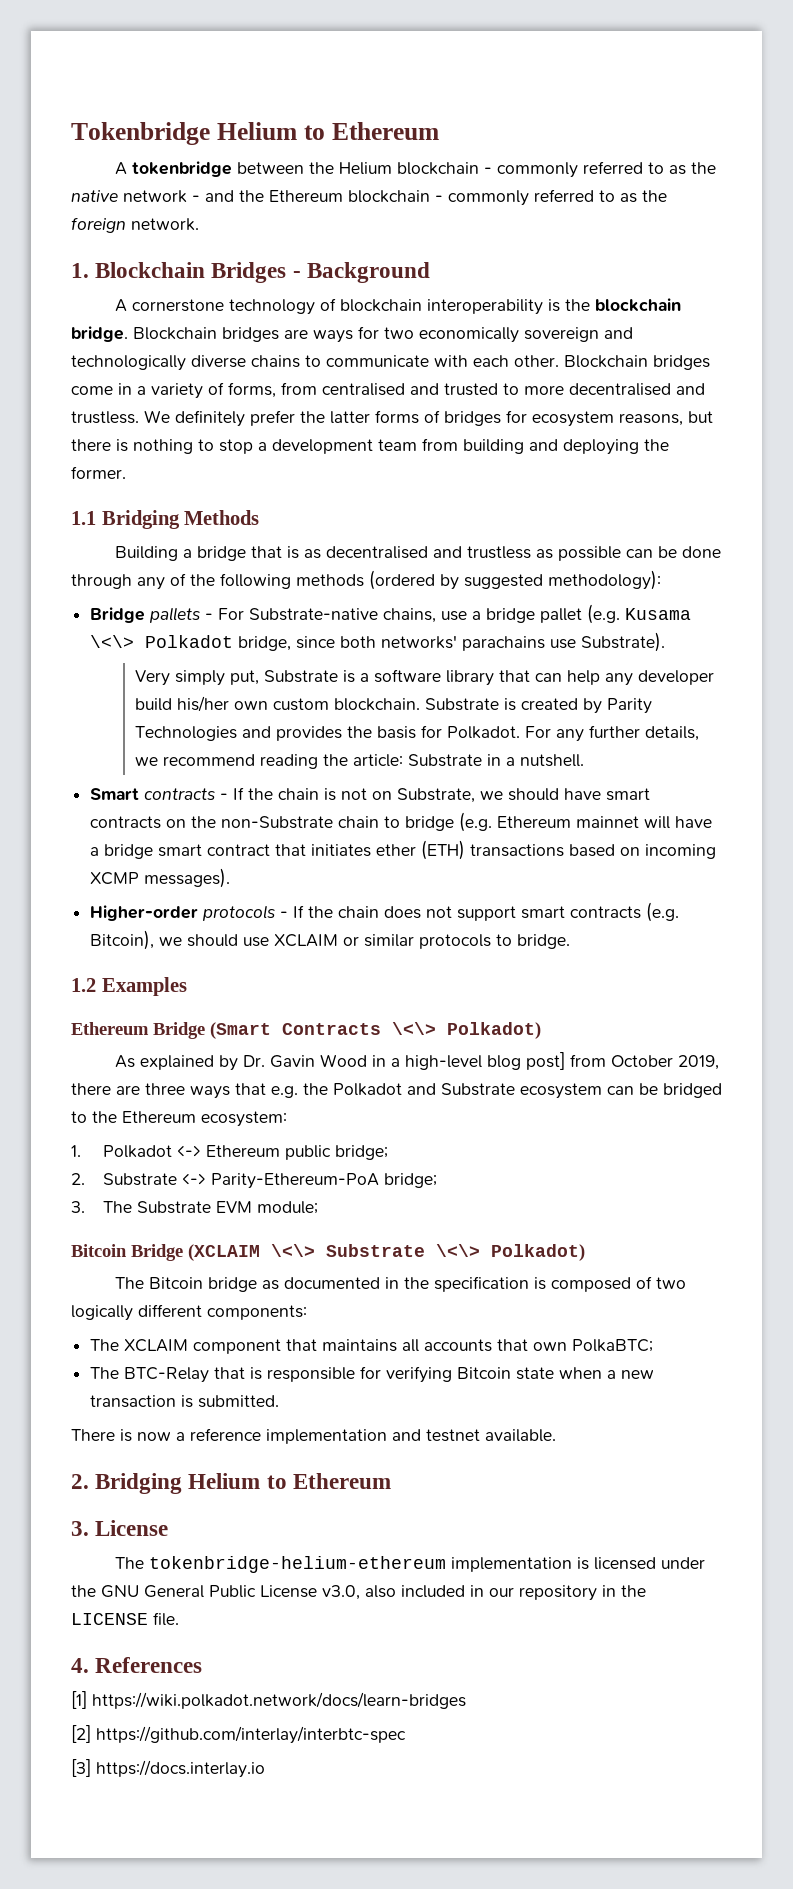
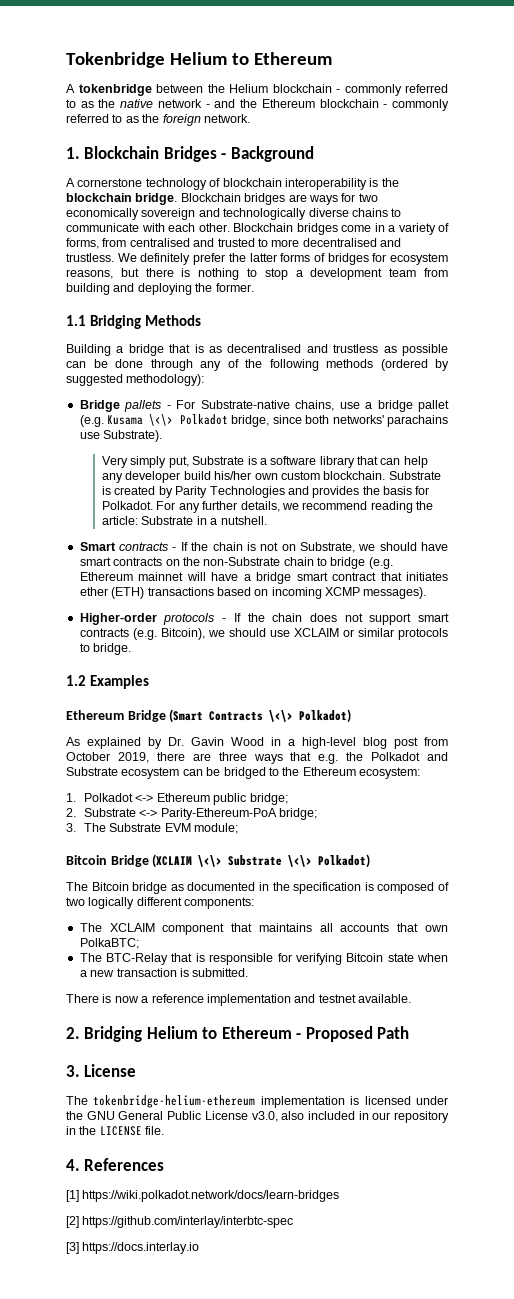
[526,1052,566,1070] post] -> [394,737,418,749] post
(391, 1481) none -> [296,1026,410,1042] - Proposed Path

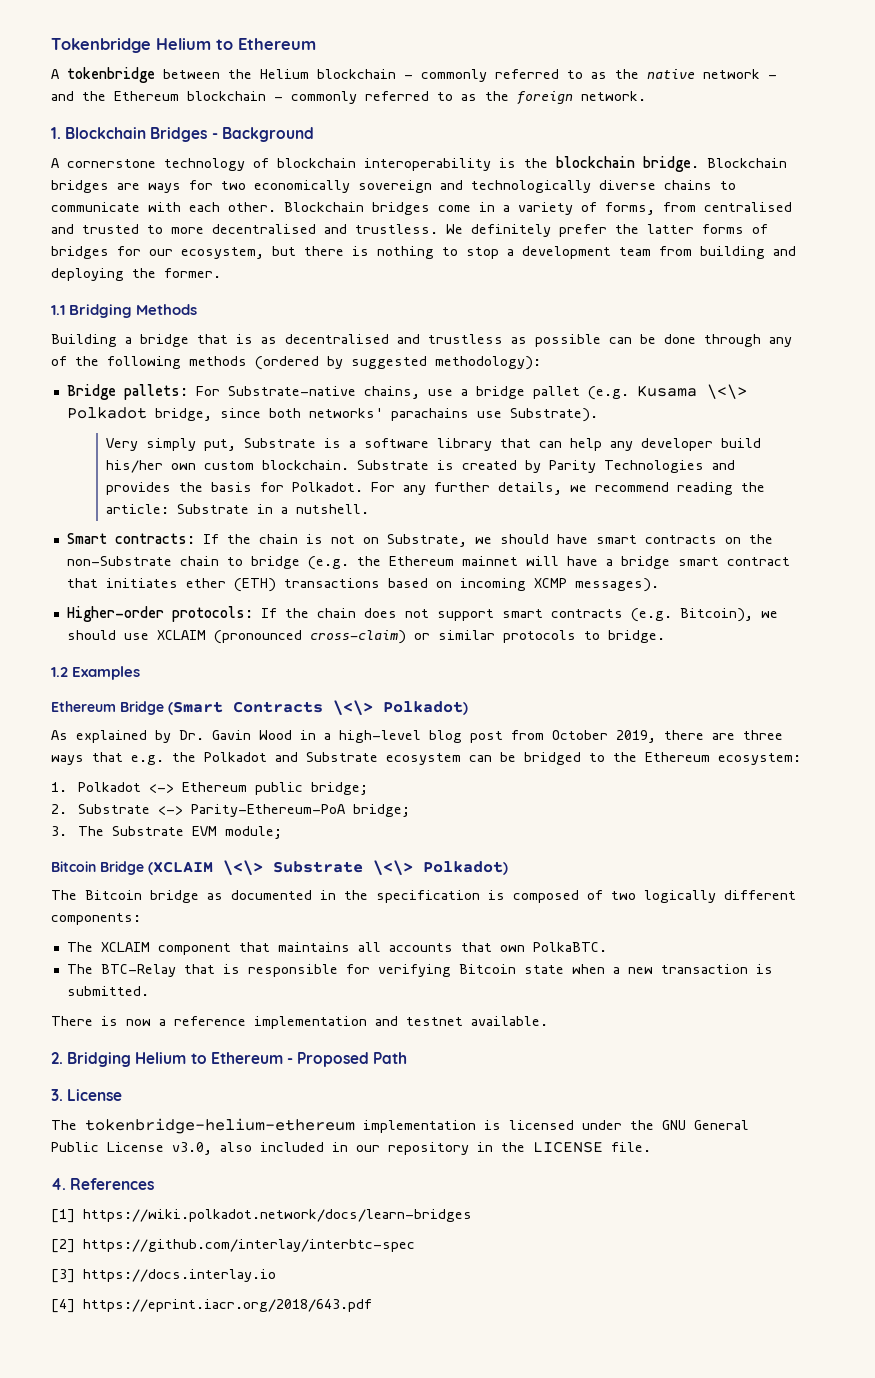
[389,253,448,265] [66,269,113,279] ecosystem reasons, -> [149,247,264,259] our ecosystem,
[124,400,171,412] pallets - -> [123,384,188,400] pallets:
[119,542,177,551] contracts - -> [114,533,195,544] contracts:
(393, 563) none -> [356,556,381,566] the
[163,613,227,625] protocols - -> [171,606,253,622] protocols:
(339, 632) none -> [213,630,406,644] (pronounced cross-claim)
[79,938,139,949] PolkaBTC; -> [532,942,607,952] PolkaBTC.
(200, 1248) none -> [51,1299,372,1313] // [4] https://eprint.iacr.org/2018/643.pdf

